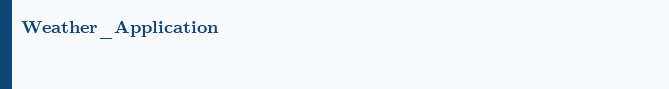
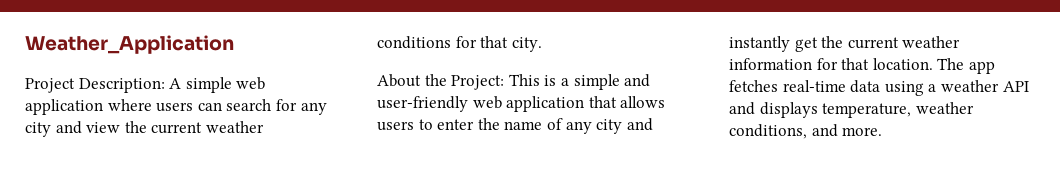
(219, 29) none -> [25,77,266,93] [25,99,327,115] [25,121,264,137] [377,36,542,52] [377,74,651,90] [377,96,666,112] [377,118,653,134] [729,36,961,52] [729,58,995,74] [729,80,1029,96] [729,102,974,118] [729,124,883,139] // Project Description: A simple web application where users can search for any city and view the current weather conditions for that city. // About the Project: This is a simple and user-friendly web application that allows users to enter the name of any city and instantly get the current weather information for that location. The app fetches real-time data using a weather API and displays temperature, weather conditions, and more.

